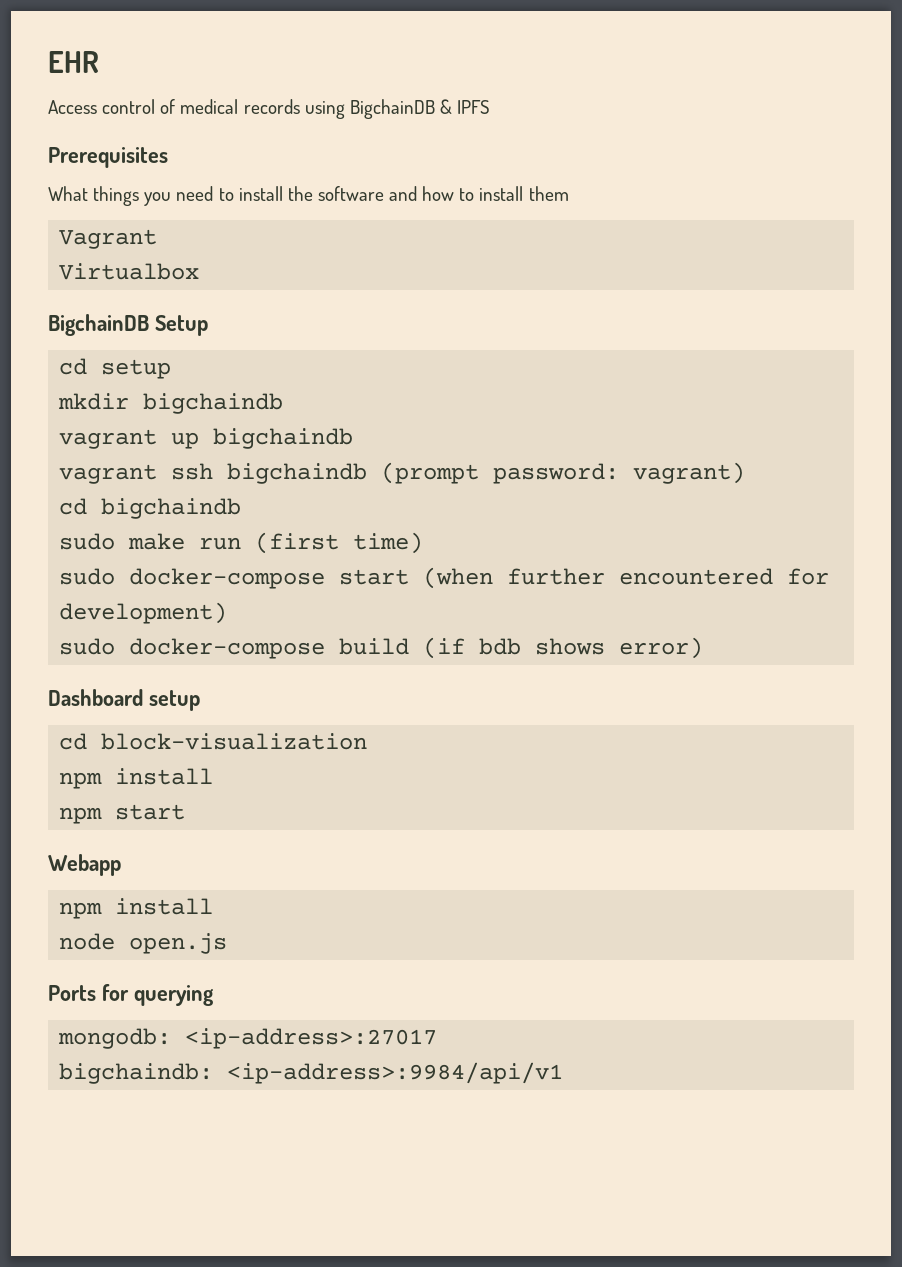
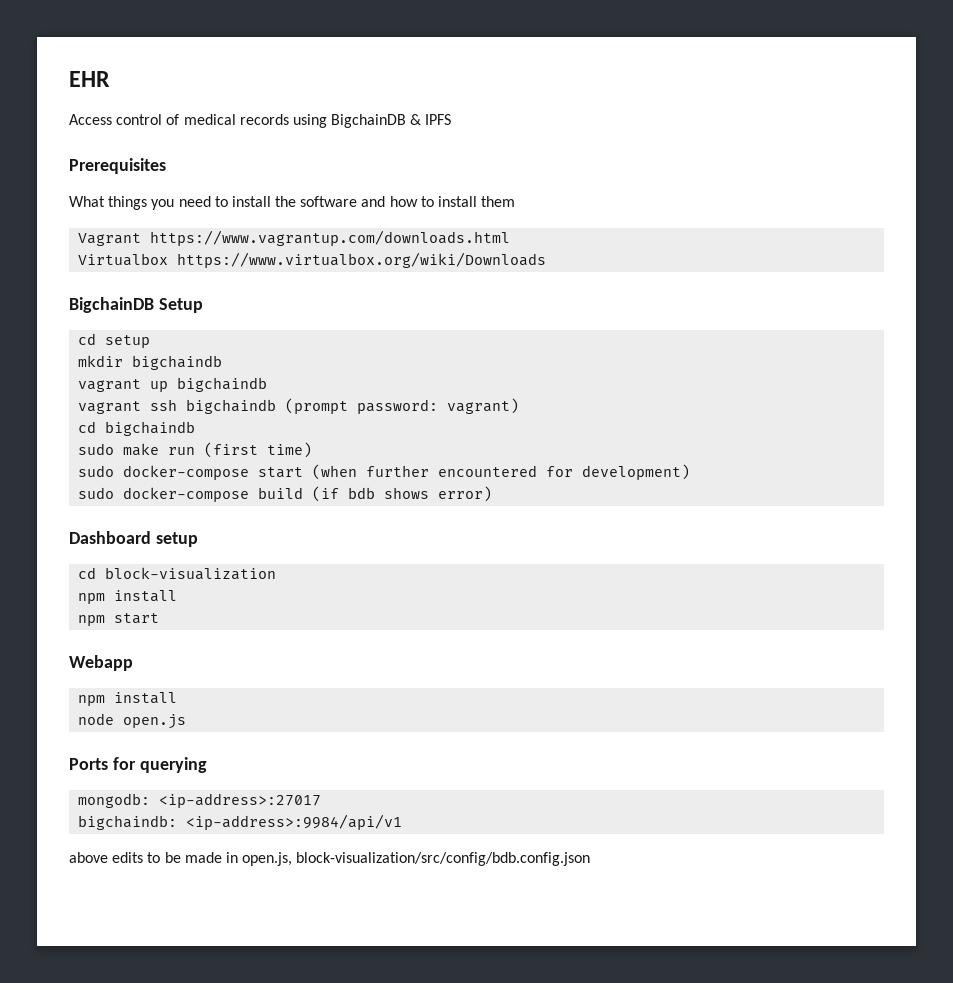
(158, 239) none -> [150,230,511,246] https://www.vagrantup.com/downloads.html
(200, 271) none -> [177,252,547,268] https://www.virtualbox.org/wiki/Downloads
(564, 1073) none -> [69,852,591,866] // above edits to be made in open.js, block-visualization/src/config/bdb.config.json

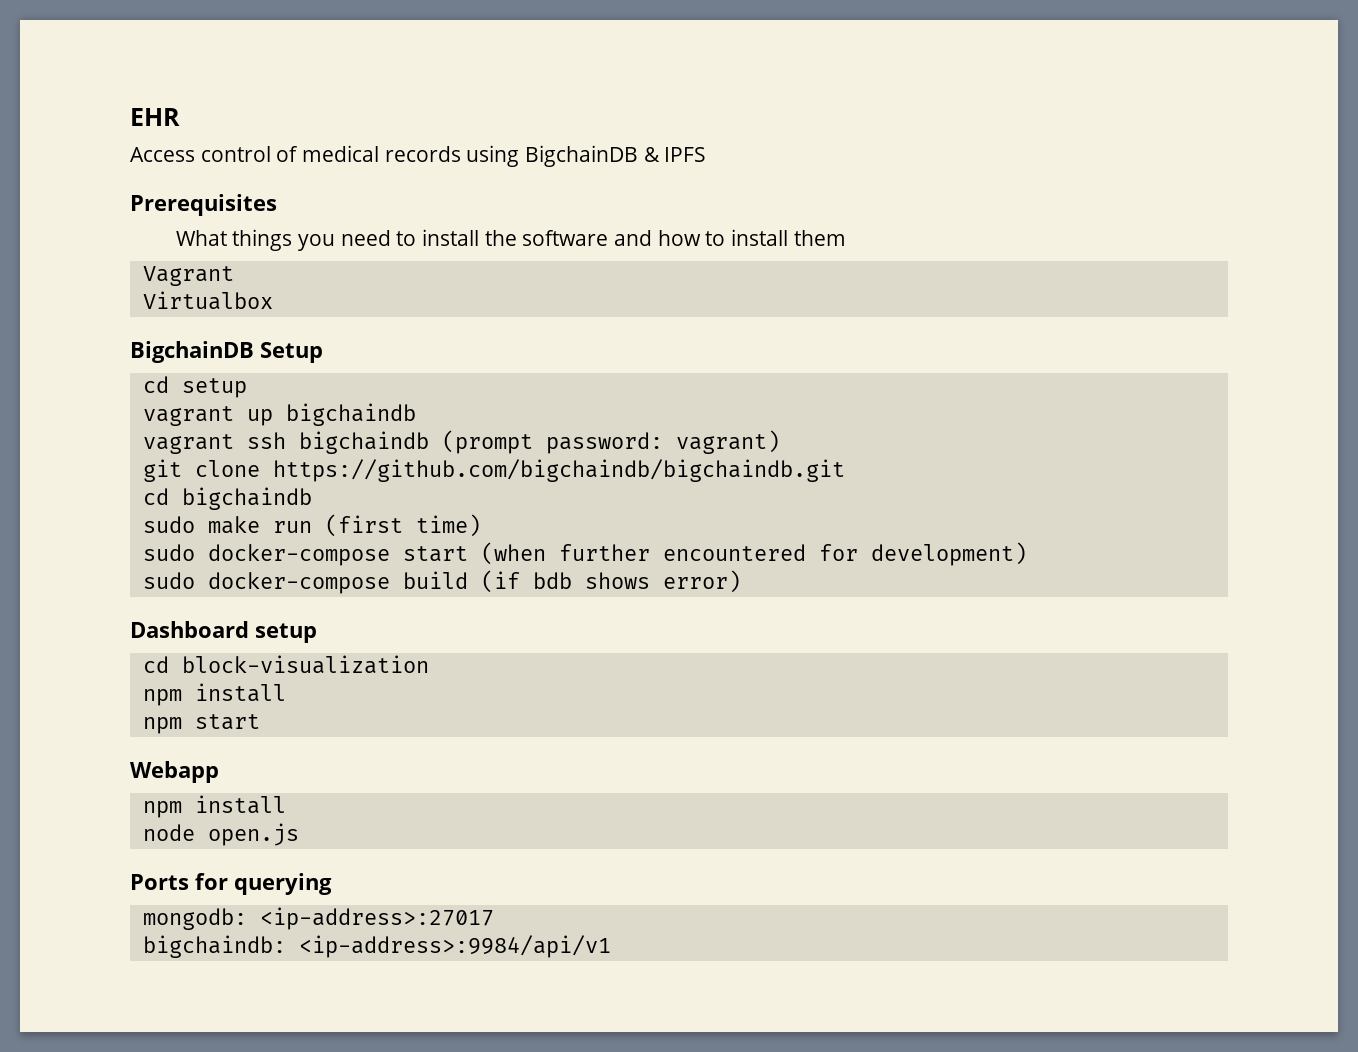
[150,230,511,246] https://www.vagrantup.com/downloads.html -> (234, 276) none
[177,252,547,268] https://www.virtualbox.org/wiki/Downloads -> (273, 300) none
[78,355,223,370] // mkdir bigchaindb -> (247, 388) none
(520, 406) none -> [142,459,845,482] // git clone https://github.com/bigchaindb/bigchaindb.git
[69,852,591,866] // above edits to be made in open.js, block-visualization/src/config/bdb.config.json -> (611, 946) none

